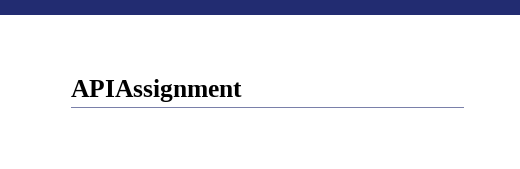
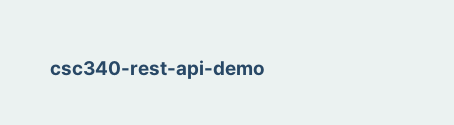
[71,79,242,102] APIAssignment -> [50,60,265,79] csc340-rest-api-demo

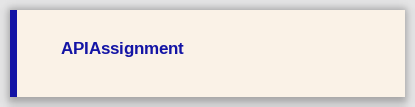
[50,60,265,79] csc340-rest-api-demo -> [61,42,184,57] APIAssignment

